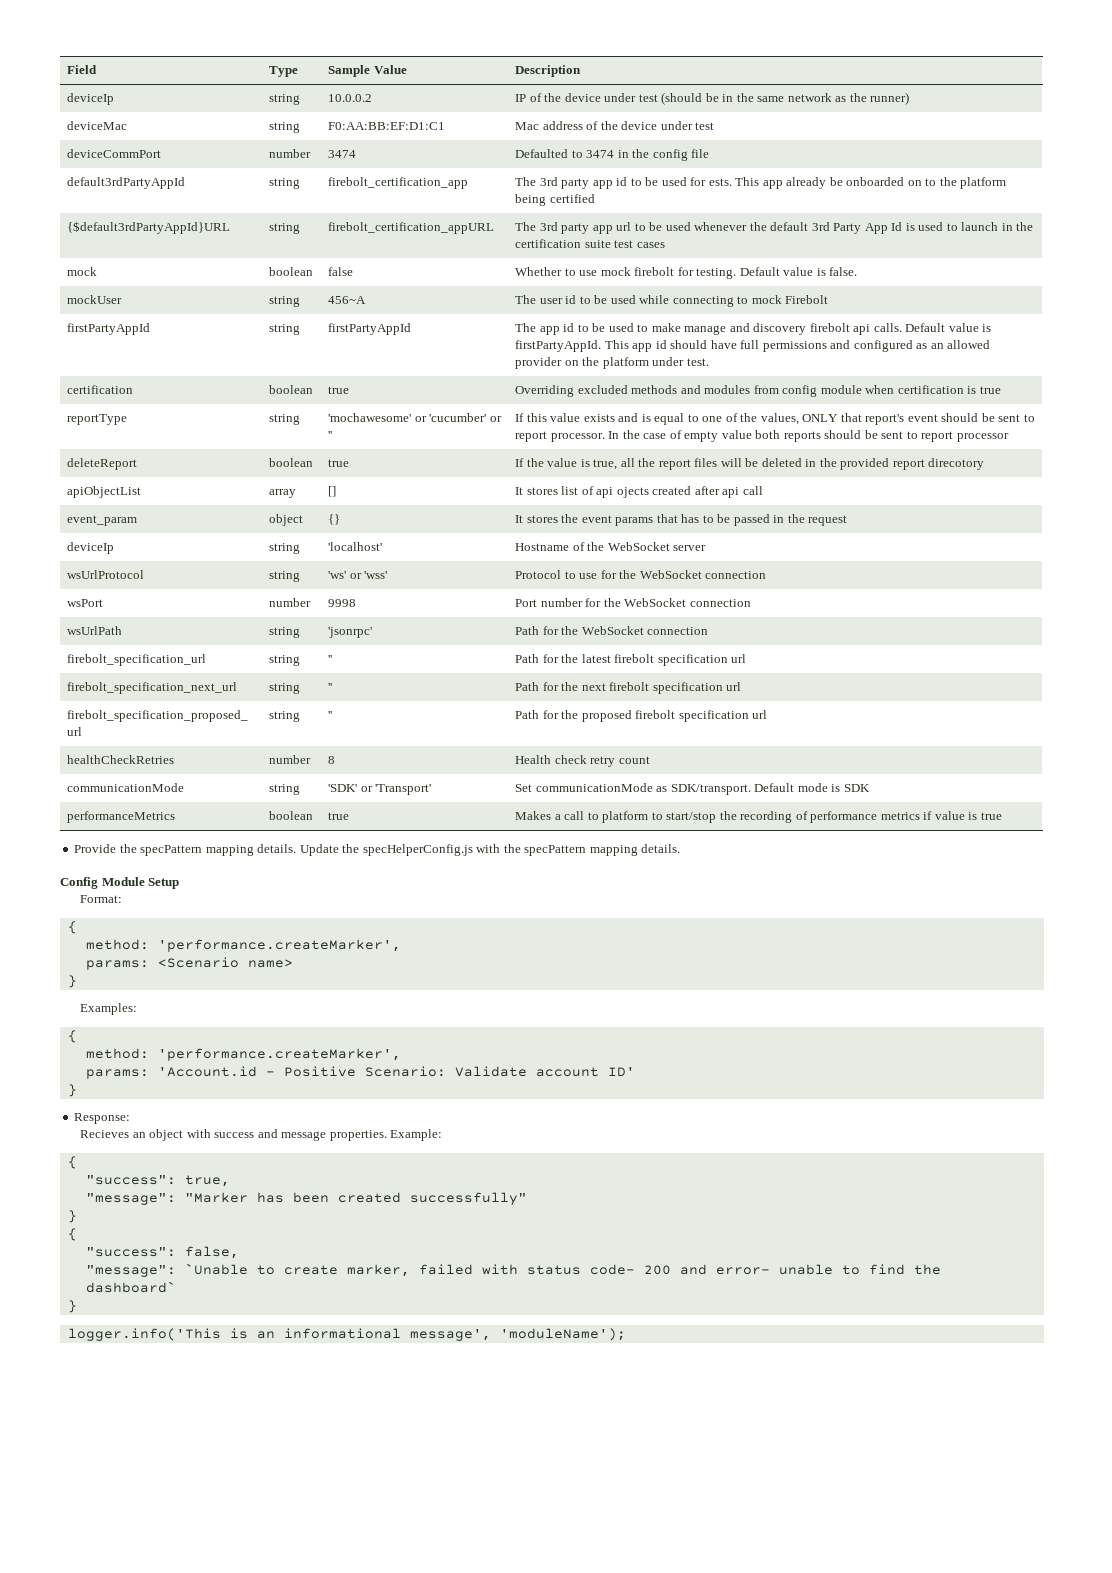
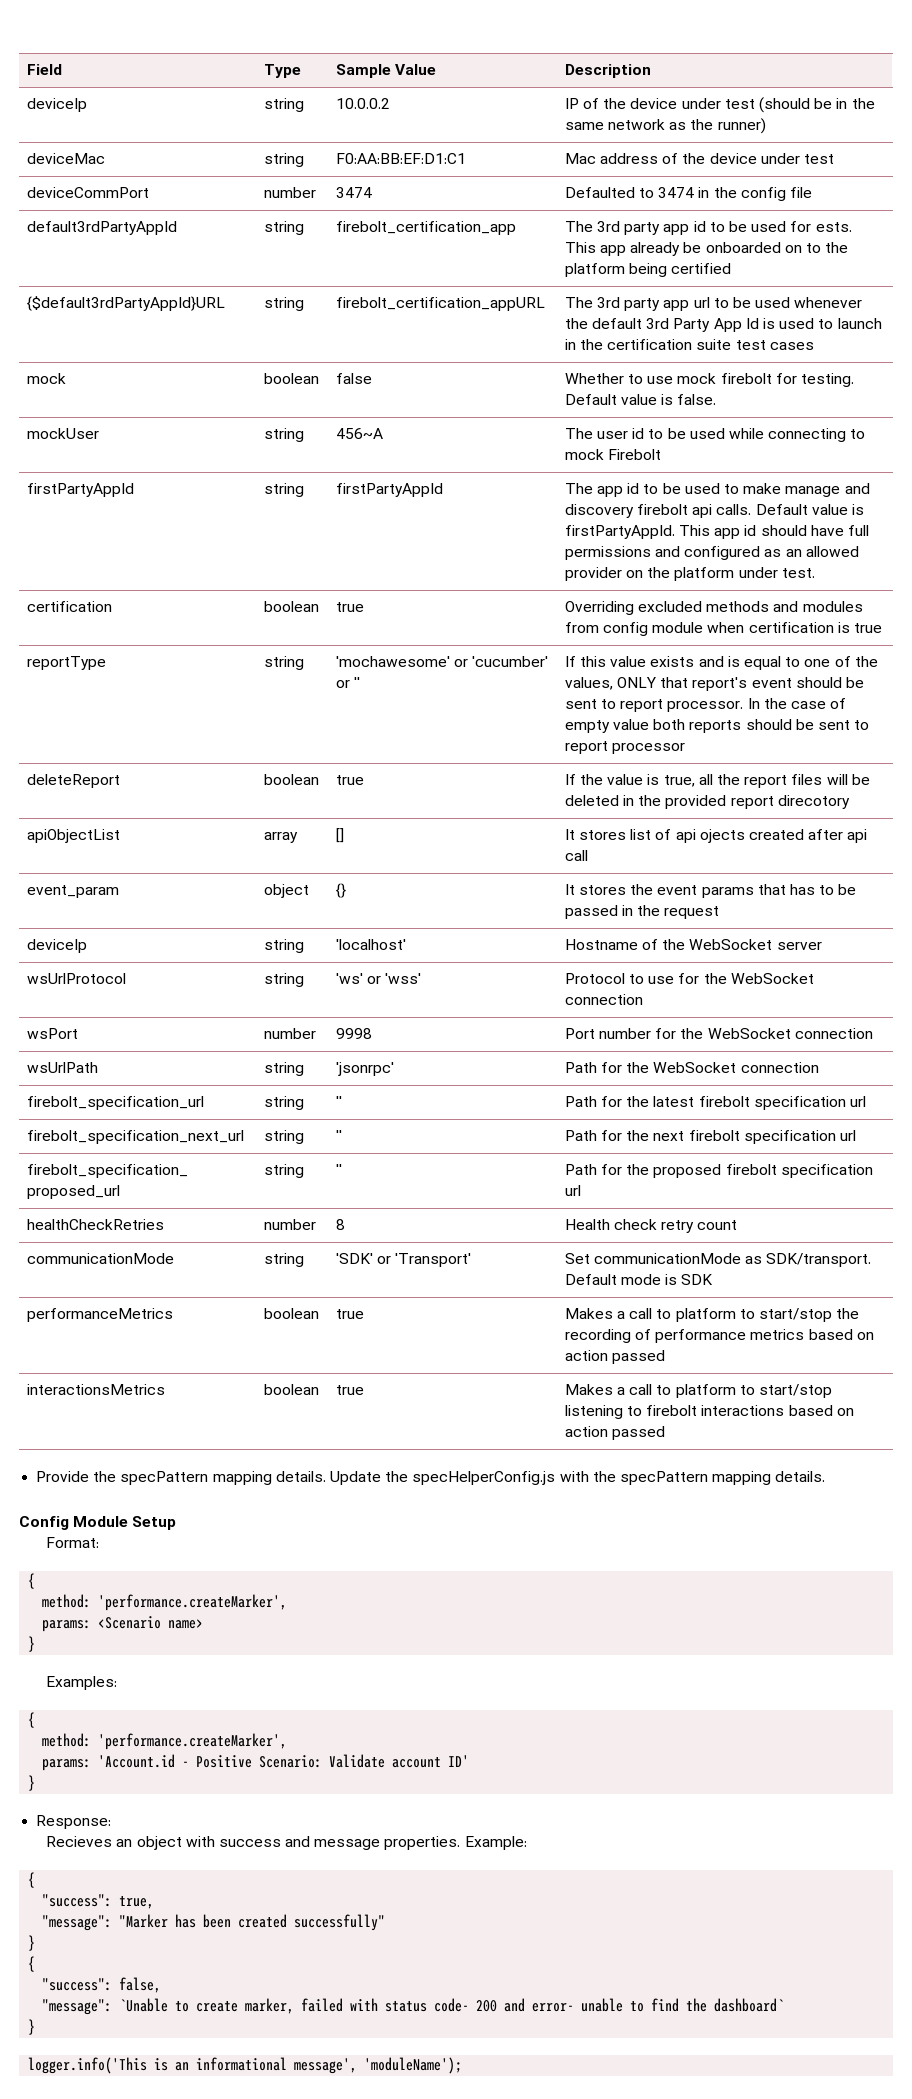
[923,811,1002,820] if value is true -> [808,1329,874,1340] [564,1350,666,1364] [26,1384,165,1395] [263,1384,319,1395] [335,1385,364,1395] [564,1384,832,1398] [564,1405,854,1419] [564,1426,666,1440] based on action passed // interactionsMetrics | boolean | true | Makes a call to platform to start/stop listening to firebolt interactions based on action passed

